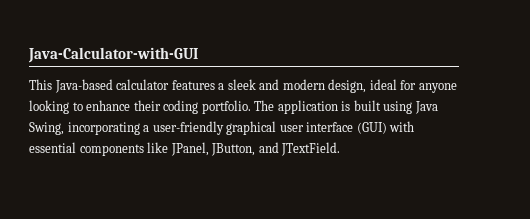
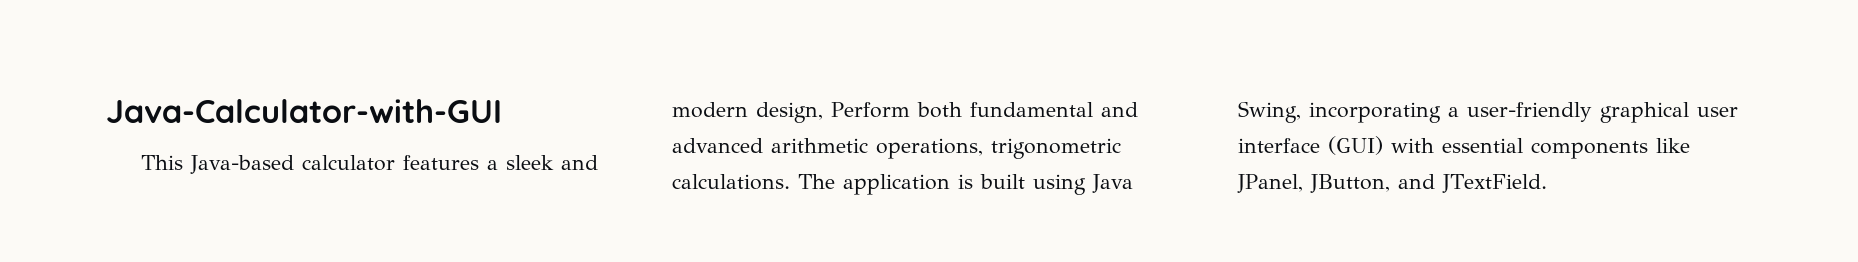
[369,79,457,93] [29,100,251,114] ideal for anyone looking to enhance their coding portfolio. -> [831,102,1138,118] [672,138,1121,159] [672,174,790,190] Perform both fundamental and advanced arithmetic operations, trigonometric calculations.

